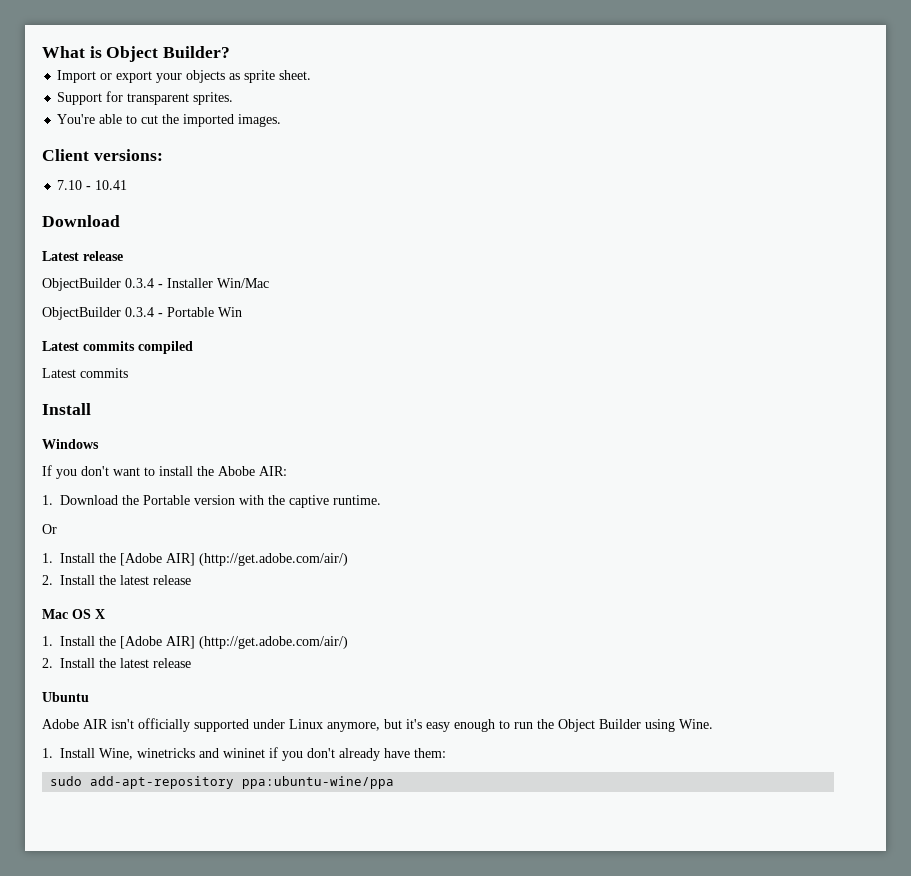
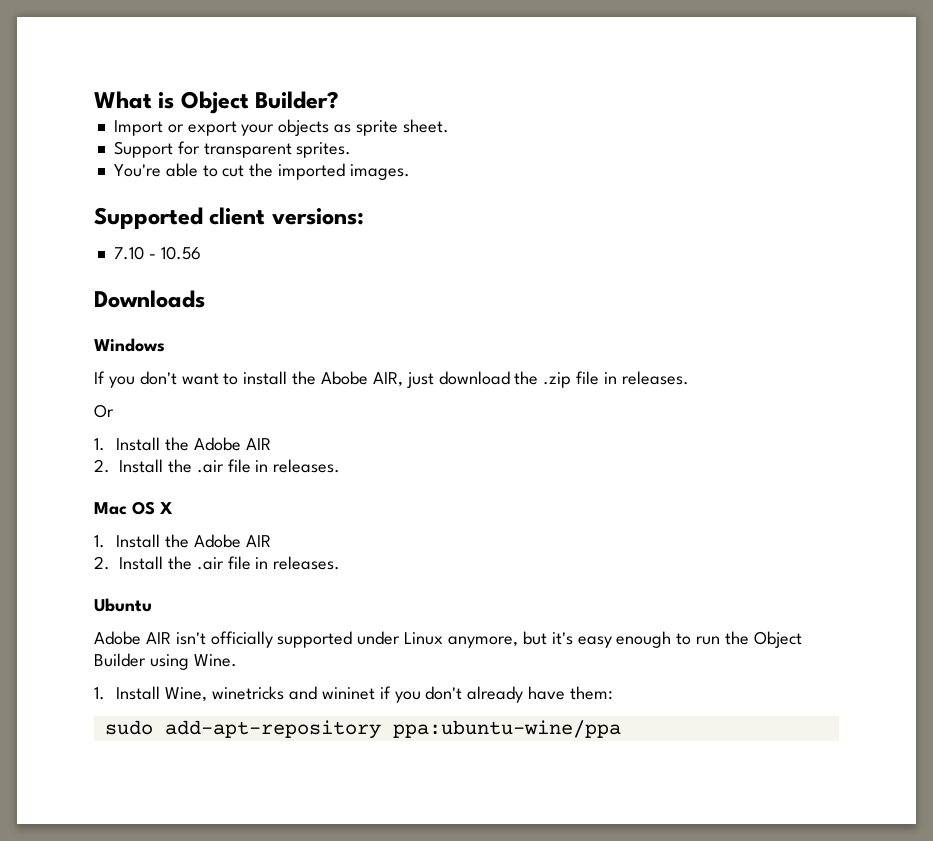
[42,149,89,161] Client -> [94,207,266,229] Supported client
[95,180,128,190] [42,215,120,227] [42,251,123,261] [42,278,269,291] [42,307,242,320] [42,341,193,354] [42,368,128,378] [42,403,91,415] 10.41 // Download // Latest release // ObjectBuilder 0.3.4 - Installer Win/Mac // ObjectBuilder 0.3.4 - Portable Win // Latest commits compiled // Latest commits // Install -> [160,246,201,260] [94,290,205,308] 10.56 // Downloads
[259,466,287,476] [42,495,381,508] AIR: // 1. Download the Portable version with the captive runtime. -> [372,371,689,388] AIR, just download the .zip file in releases.
[120,553,348,566] [42,575,191,585] [Adobe AIR] (http://get.adobe.com/air/) // 2. Install the latest release -> [194,437,272,451] [94,459,341,473] Adobe AIR // 2. Install the .air file in releases.
[120,636,348,649] [42,658,191,668] [Adobe AIR] (http://get.adobe.com/air/) // 2. Install the latest release -> [194,534,272,548] [94,556,341,570] Adobe AIR // 2. Install the .air file in releases.

